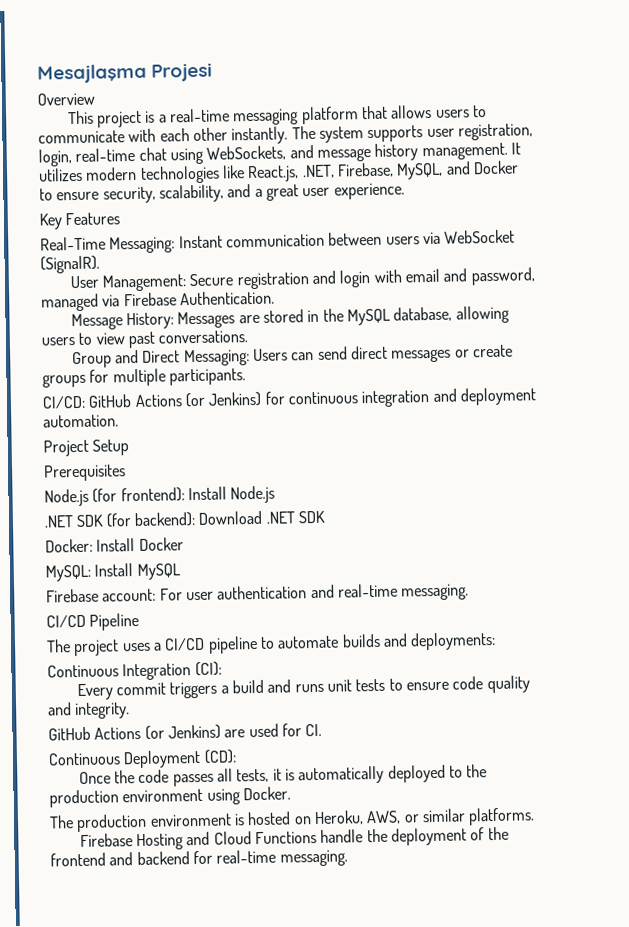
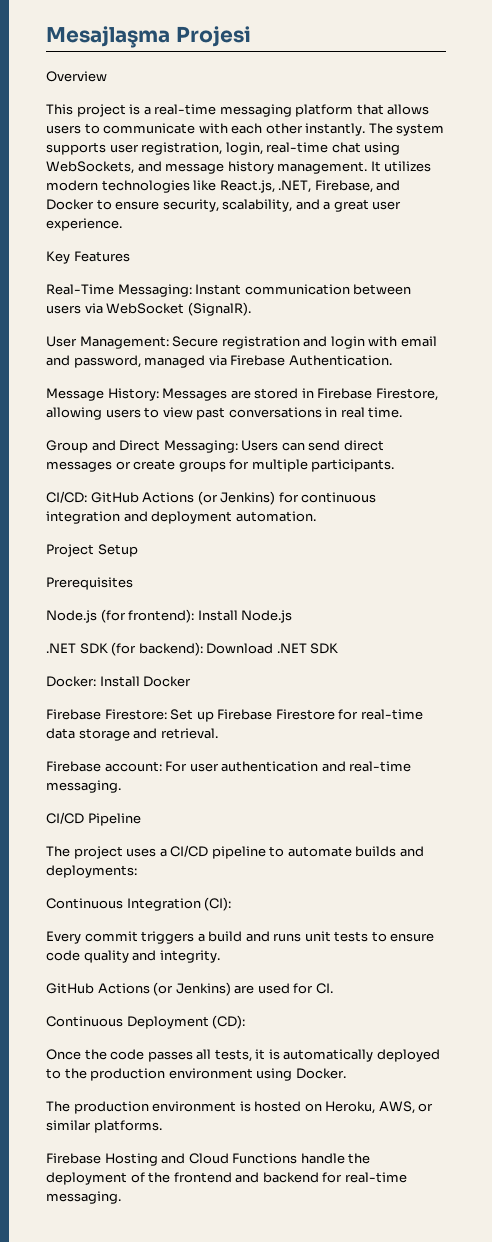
[396,162,444,180] MySQL, -> (373, 186) none
[322,306,453,326] the MySQL database, -> [317,388,438,401] Firebase Firestore,
[158,330,249,344] conversations. -> [228,407,403,418] conversations in real time.
[45,563,181,582] MySQL: Install MySQL -> [46,709,423,722] [46,728,218,741] Firebase Firestore: Set up Firebase Firestore for real-time data storage and retrieval.

